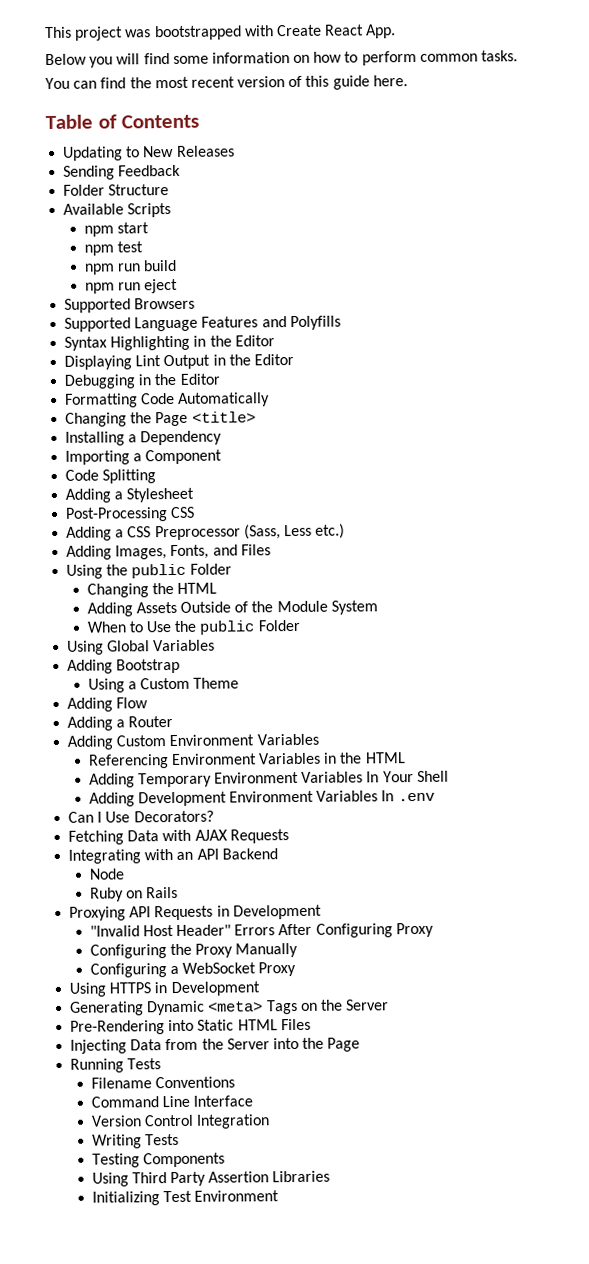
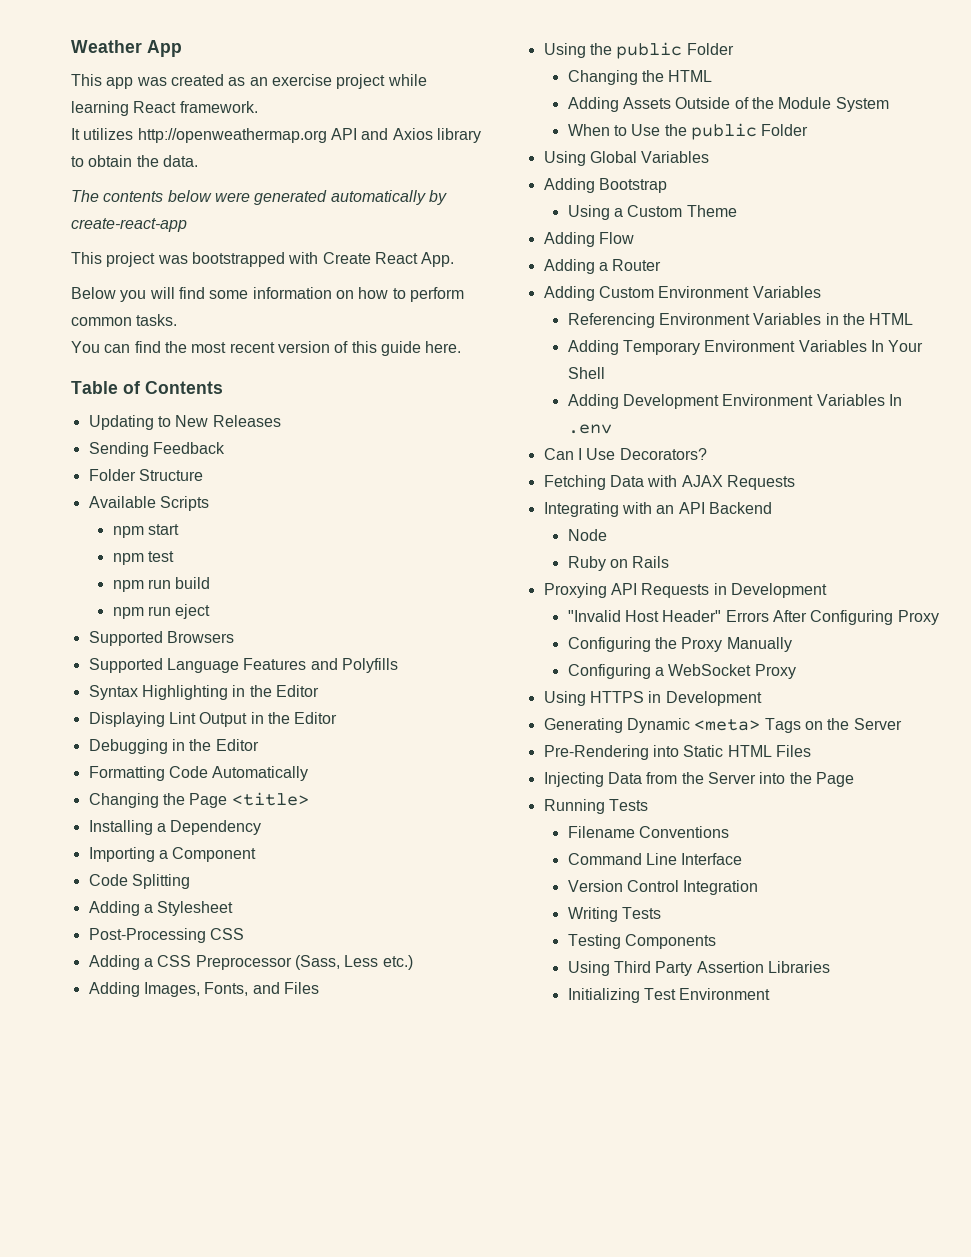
(45, 32) none -> [71,40,182,57] [71,74,427,89] [71,101,258,116] [71,128,481,143] [71,155,198,167] [71,190,447,205] [71,218,187,232] Weather App // This app was created as an exercise project while learning React framework. // It utilizes http://openweathermap.org API and Axios library to obtain the data. // The contents below were generated automatically by create-react-app //

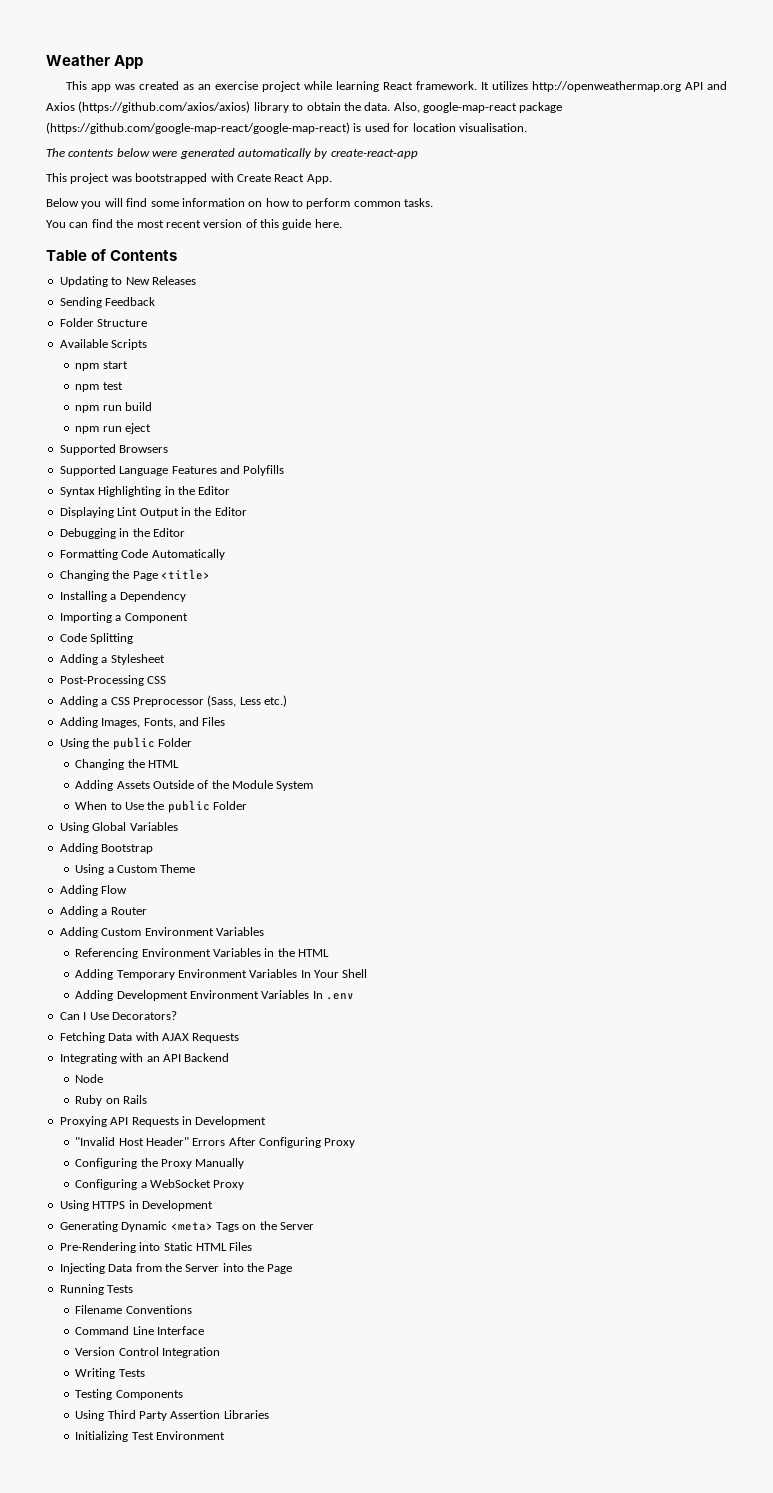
(258, 107) // -> (477, 85) none
(433, 134) none -> [78,101,251,113] (https://github.com/axios/axios)
(198, 161) none -> [393,102,563,113] [46,122,527,134] Also, google-map-react package (https://github.com/google-map-react/google-map-react) is used for location visualisation.

